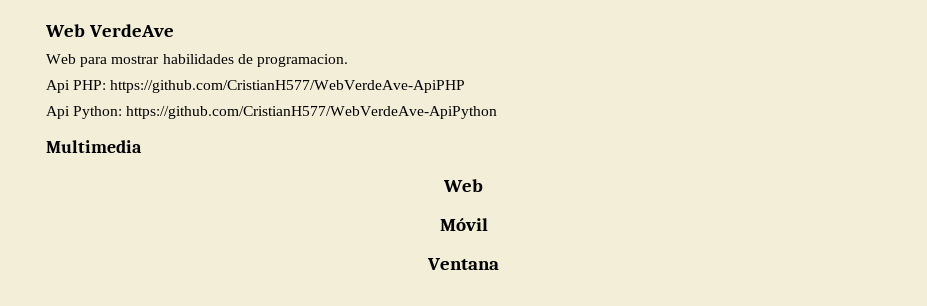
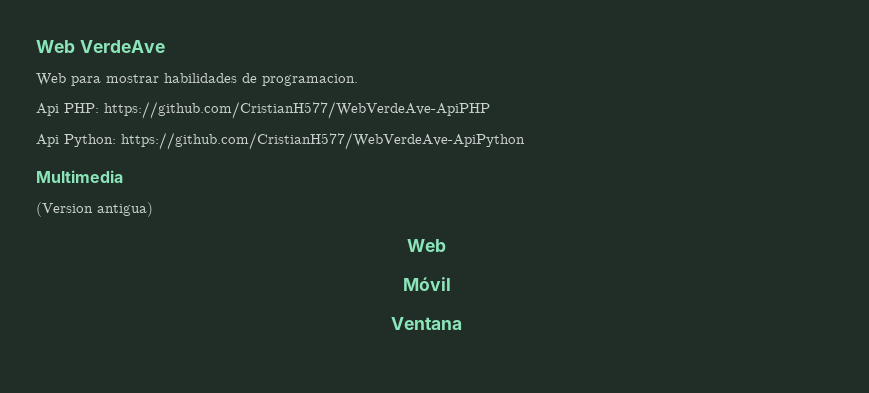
(142, 146) none -> [36,202,153,217] // (Version antigua)

